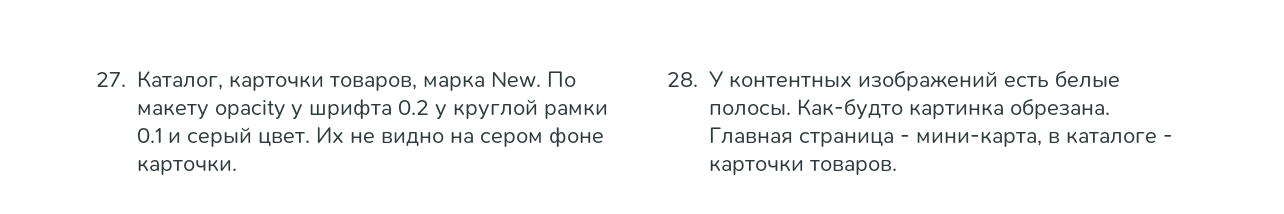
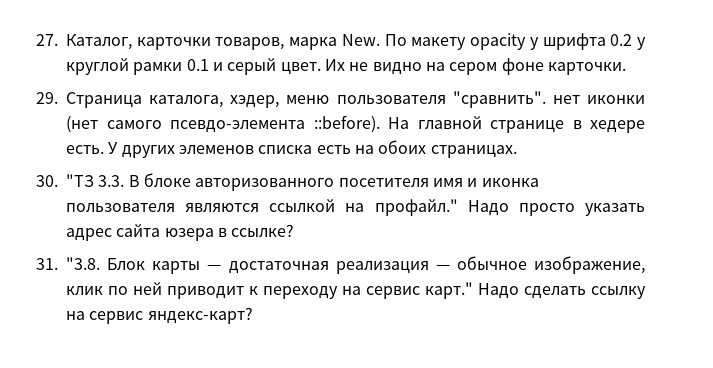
[667,70,1120,91] [709,98,1110,120] [709,127,1173,147] [709,159,897,175] 28. У контентных изображений есть белые полосы. Как-будто картинка обрезана. Главная страница - мини-карта, в каталоге - карточки товаров. -> [36,91,645,108] [66,115,645,133] [66,140,517,158] [36,173,539,191] [66,199,645,216] [66,224,295,241] [36,256,645,274] [66,282,646,299] [66,307,253,324] 29. Страница каталога, хэдер, меню пользователя "сравнить". нет иконки (нет самого псевдо-элемента ::before). На главной странице в хедере есть. У других элеменов списка есть на обоих страницах. // 30. "ТЗ 3.3. В блоке авторизованного посетителя имя и иконка пользователя являются ссылкой на профайл." Надо просто указать адрес сайта юзера в ссылке? // 31. "3.8. Блок карты — достаточная реализация — обычное изображение, клик по ней приводит к переходу на сервис карт." Надо сделать ссылку на сервис яндекс-карт?

